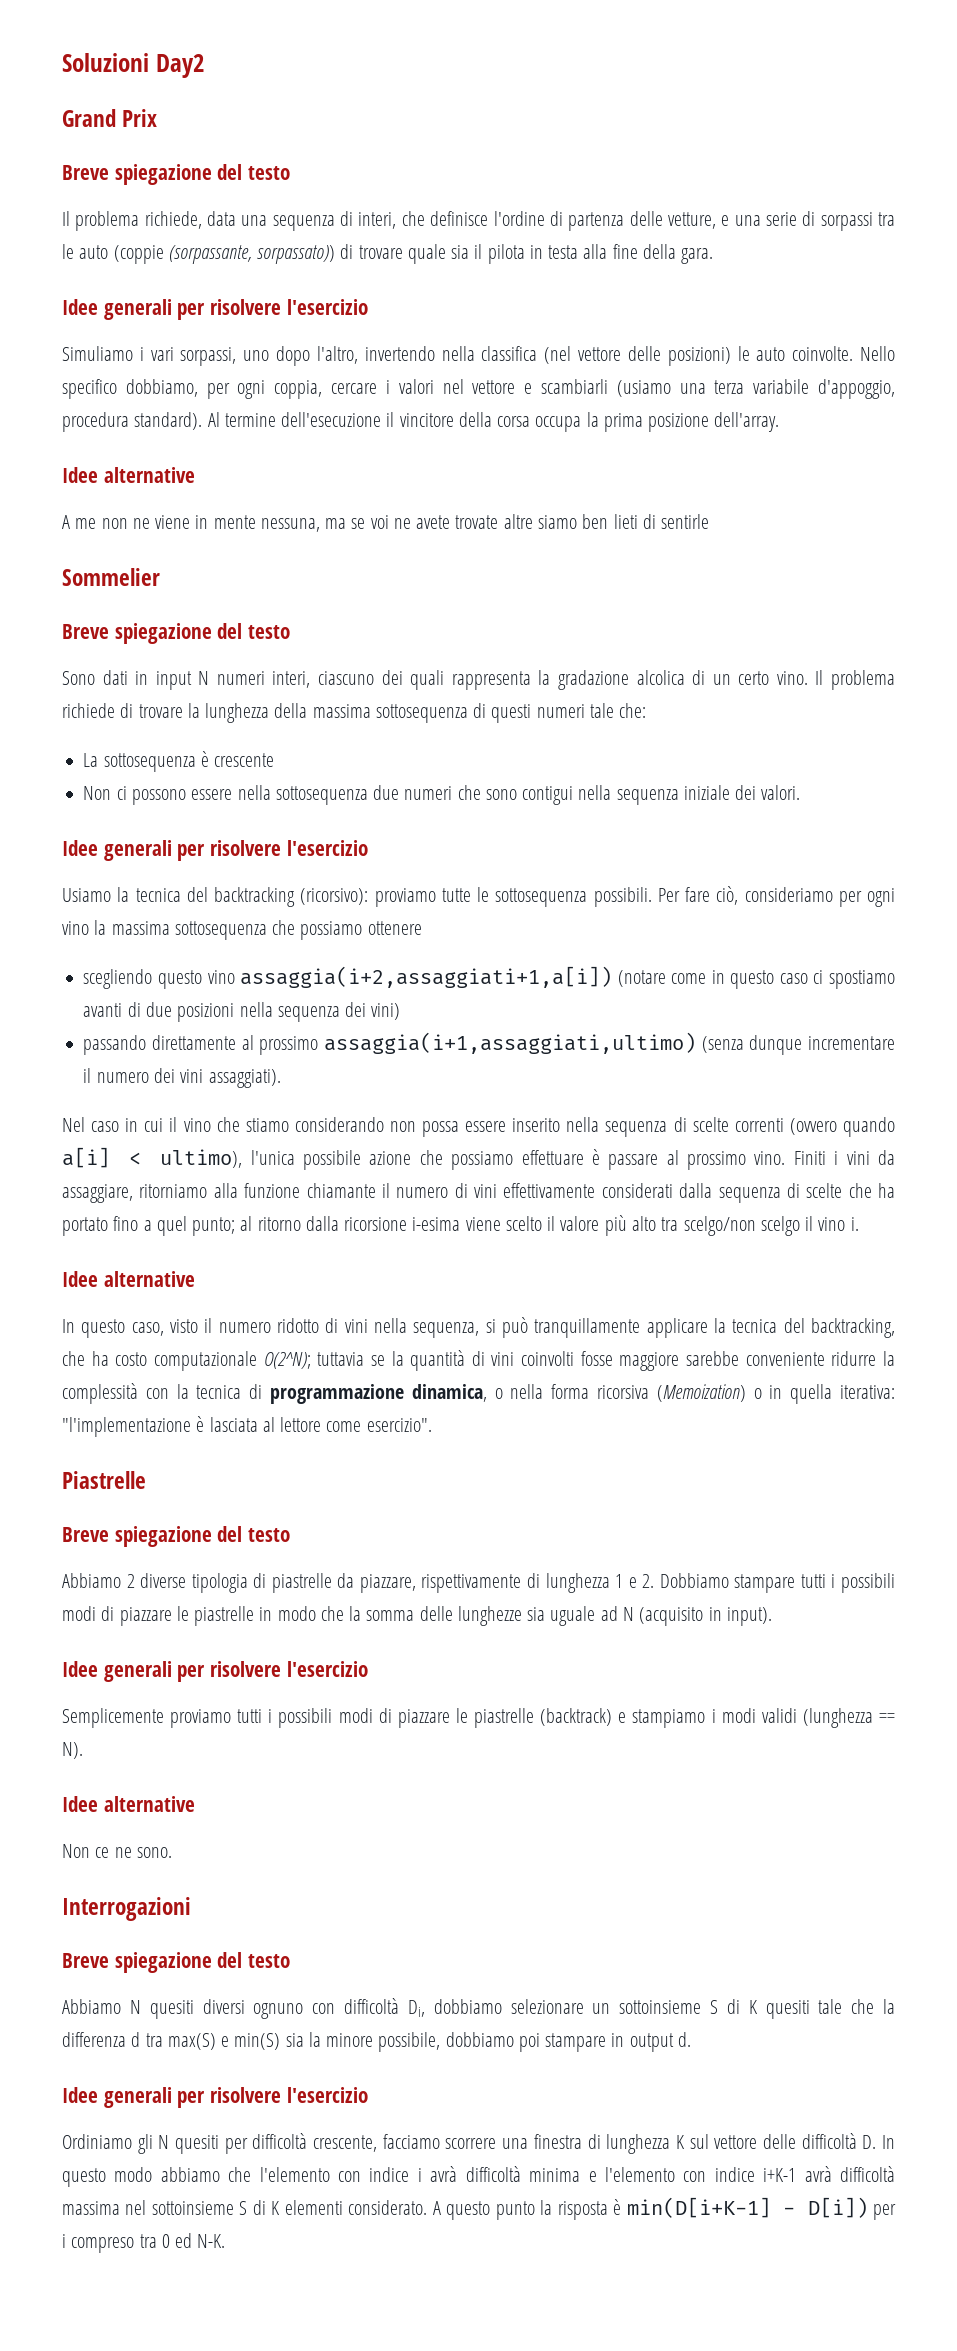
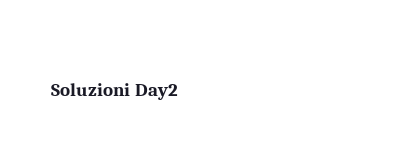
[62,109,158,127] [62,164,291,185] [62,211,895,231] [62,244,714,264] [62,299,368,320] [62,346,895,366] [62,379,896,399] [62,412,780,432] [62,467,195,483] [62,514,710,532] [62,568,160,586] [62,623,291,644] [62,670,895,690] [62,703,647,723] [83,751,275,772] [83,785,801,805] [62,840,368,861] [62,886,895,907] [62,920,422,940] [83,966,895,989] [83,1002,401,1022] [83,1032,895,1055] [83,1068,281,1088] [62,1117,895,1137] [62,1147,895,1170] [62,1183,895,1203] [62,1215,859,1236] [62,1271,195,1287] [62,1317,896,1338] [62,1350,895,1371] [62,1383,895,1404] [62,1416,432,1437] [62,1471,146,1489] [62,1526,291,1547] [62,1573,895,1593] [62,1606,772,1626] [62,1661,368,1682] [62,1708,896,1728] [62,1742,83,1759] [62,1796,195,1812] [62,1844,172,1858] [62,1897,191,1921] [62,1952,291,1973] [62,1998,896,2019] [62,2032,691,2052] [62,2087,368,2108] [62,2133,896,2154] [62,2166,895,2187] [62,2197,896,2220] [62,2233,226,2253] // Grand Prix // Breve spiegazione del testo // Il problema richiede, data una sequenza di interi, che definisce l'ordine di partenza delle vetture, e una serie di sorpassi tra le auto (coppie (sorpassante, sorpassato)) di trovare quale sia il pilota in testa alla fine della gara. // Idee generali per risolvere l'esercizio // Simuliamo i vari sorpassi, uno dopo l'altro, invertendo nella classifica (nel vettore delle posizioni) le auto coinvolte. Nello specifico dobbiamo, per ogni coppia, cercare i valori nel vettore e scambiarli (usiamo una terza variabile d'appoggio, procedura standard). Al termine dell'esecuzione il vincitore della corsa occupa la prima posizione dell'array. // Idee alternative // A me non ne viene in mente nessuna, ma se voi ne avete trovate altre siamo ben lieti di sentirle // Sommelier // Breve spiegazione del testo // Sono dati in input N numeri interi, ciascuno dei quali rappresenta la gradazione alcolica di un certo vino. Il problema richiede di trovare la lunghezza della massima sottosequenza di questi numeri tale che: // La sottosequenza è crescente // Non ci possono essere nella sottosequenza due numeri che sono contigui nella sequenza iniziale dei valori. // Idee generali per risolvere l'esercizio // Usiamo la tecnica del backtracking (ricorsivo): proviamo tutte le sottosequenza possibili. Per fare ciò, consideriamo per ogni vino la massima sottosequenza che possiamo ottenere // scegliendo questo vino assaggia(i+2,assaggiati+1,a[i]) (notare come in questo caso ci spostiamo avanti di due posizioni nella sequenza dei vini) // passando direttamente al prossimo assaggia(i+1,assaggiati,ultimo) (senza dunque incrementare il numero dei vini assaggiati). // Nel caso in cui il vino che stiamo considerando non possa essere inserito nella sequenza di scelte correnti (ovvero quando a[i] < ultimo), l'unica possibile azione che possiamo effettuare è passare al prossimo vino. Finiti i vini da assaggiare, ritorniamo alla funzione chiamante il numero di vini effettivamente considerati dalla sequenza di scelte che ha portato fino a quel punto; al ritorno dalla ricorsione i-esima viene scelto il valore più alto tra scelgo/non scelgo il vino i. // Idee alternative // In questo caso, visto il numero ridotto di vini nella sequenza, si può tranquillamente applicare la tecnica del backtracking, che ha costo computazionale O(2^N); tuttavia se la quantità di vini coinvolti fosse maggiore sarebbe conveniente ridurre la complessità con la tecnica di programmazione dinamica, o nella forma ricorsiva (Memoization) o in quella iterativa: "l'implementazione è lasciata al lettore come esercizio". // Piastrelle // Breve spiegazione del testo // Abbiamo 2 diverse tipologia di piastrelle da piazzare, rispettivamente di lunghezza 1 e 2. Dobbiamo stampare tutti i possibili modi di piazzare le piastrelle in modo che la somma delle lunghezze sia uguale ad N (acquisito in input). // Idee generali per risolvere l'esercizio // Semplicemente proviamo tutti i possibili modi di piazzare le piastrelle (backtrack) e stampiamo i modi validi (lunghezza == N). // Idee alternative // Non ce ne sono. // Interrogazioni // Breve spiegazione del testo // Abbiamo N quesiti diversi ognuno con difficoltà Di, dobbiamo selezionare un sottoinsieme S di K quesiti tale che la differenza d tra max(S) e min(S) sia la minore possibile, dobbiamo poi stampare in output d. // Idee generali per risolvere l'esercizio // Ordiniamo gli N quesiti per difficoltà crescente, facciamo scorrere una finestra di lunghezza K sul vettore delle difficoltà D. In questo modo abbiamo che l'elemento con indice i avrà difficoltà minima e l'elemento con indice i+K-1 avrà difficoltà massima nel sottoinsieme S di K elementi considerato. A questo punto la risposta è min(D[i+K-1] - D[i]) per i compreso tra 0 ed N-K. -> (178, 92) none

